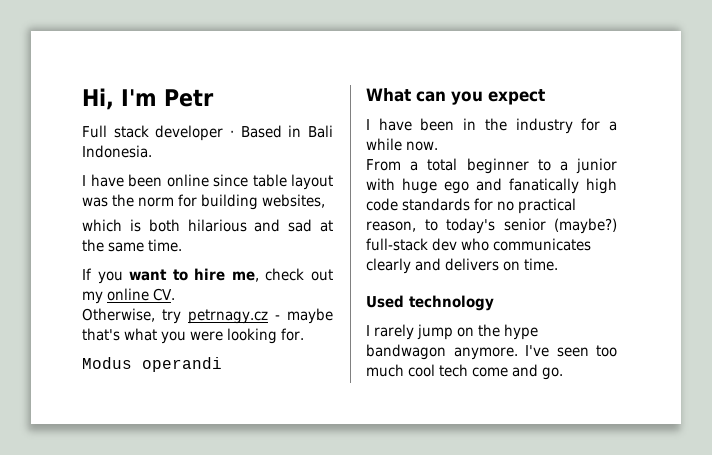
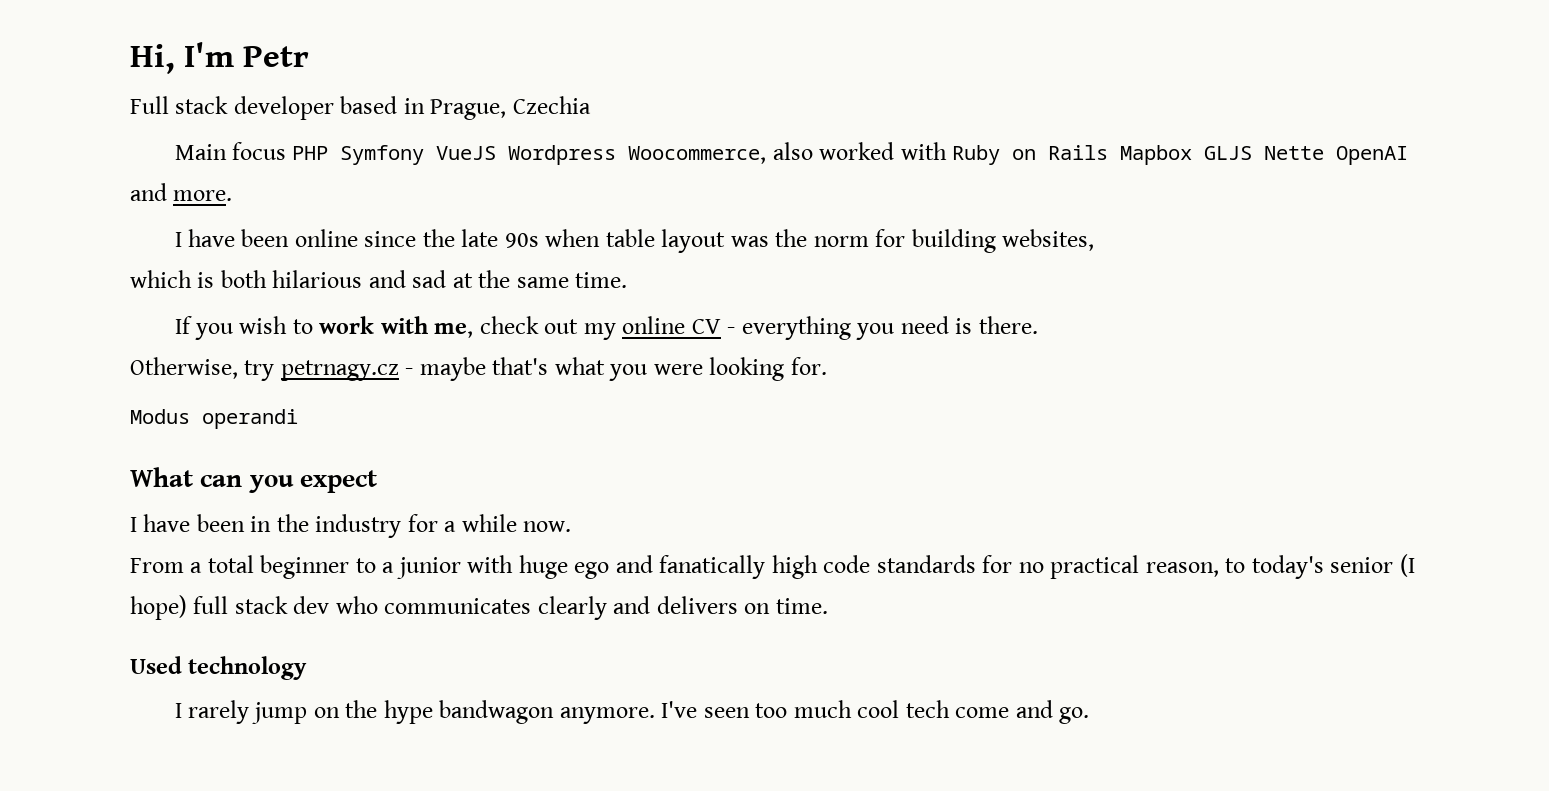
[229,125,333,138] [82,145,152,158] · Based in Bali Indonesia. -> [340,96,591,120] [174,142,1409,165] [130,183,233,201] based in Prague, Czechia // Main focus PHP Symfony VueJS Wordpress Woocommerce, also worked with Ruby on Rails Mapbox GLJS Nette OpenAI and more.
(248, 180) none -> [422,229,601,248] the late 90s when
[129,268,226,281] want to hire -> [239,316,428,334] wish to work with
[153,288,175,301] CV. -> [691,316,1038,340] CV - everything you need is there.
[554,218,617,234] [366,238,428,251] (maybe?) full-stack -> [1399,554,1415,577] [130,595,288,620] (I hope) full stack

